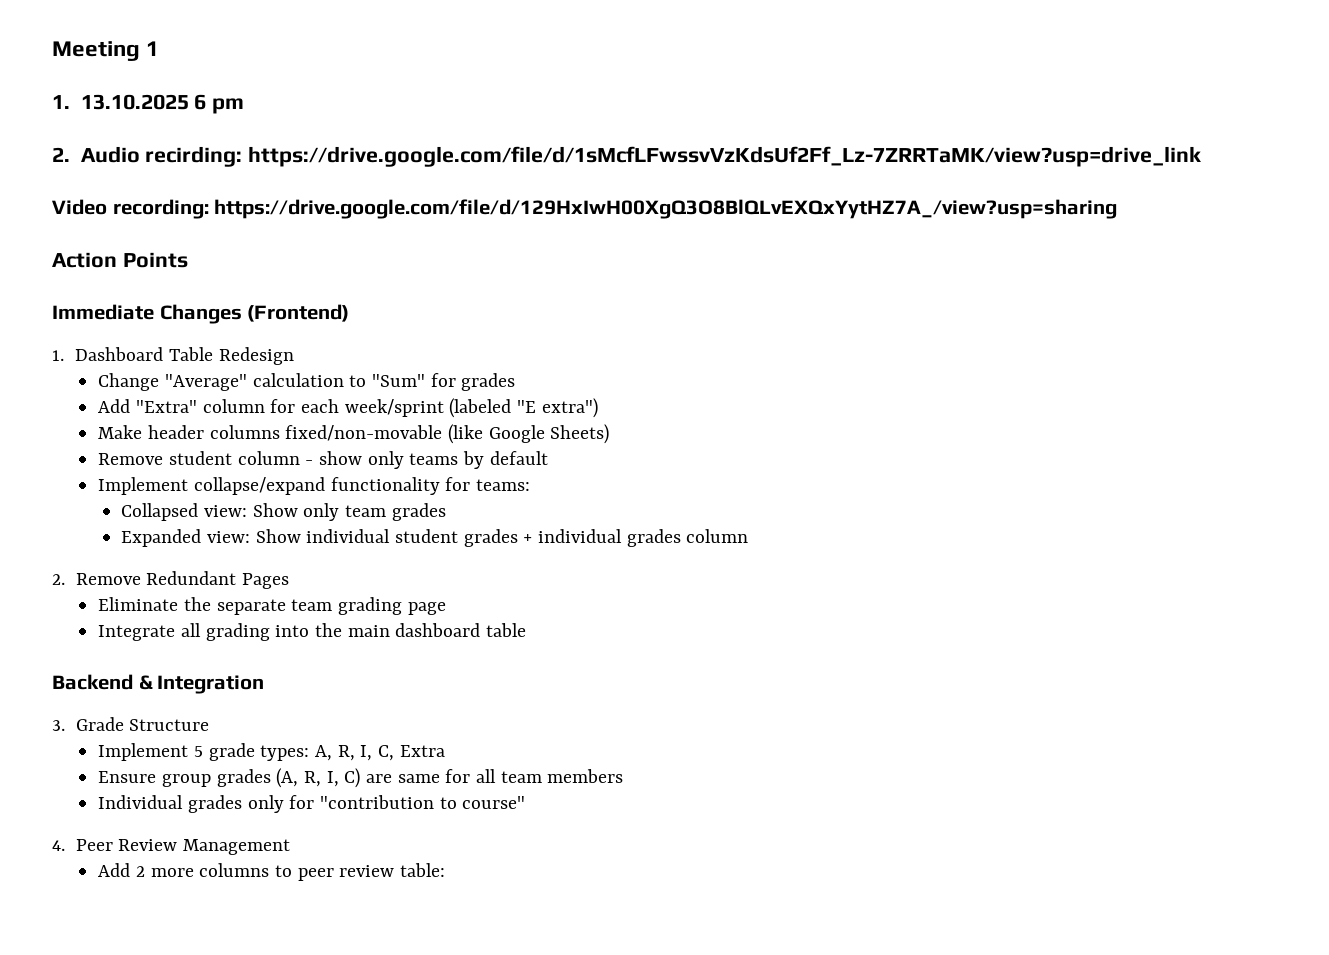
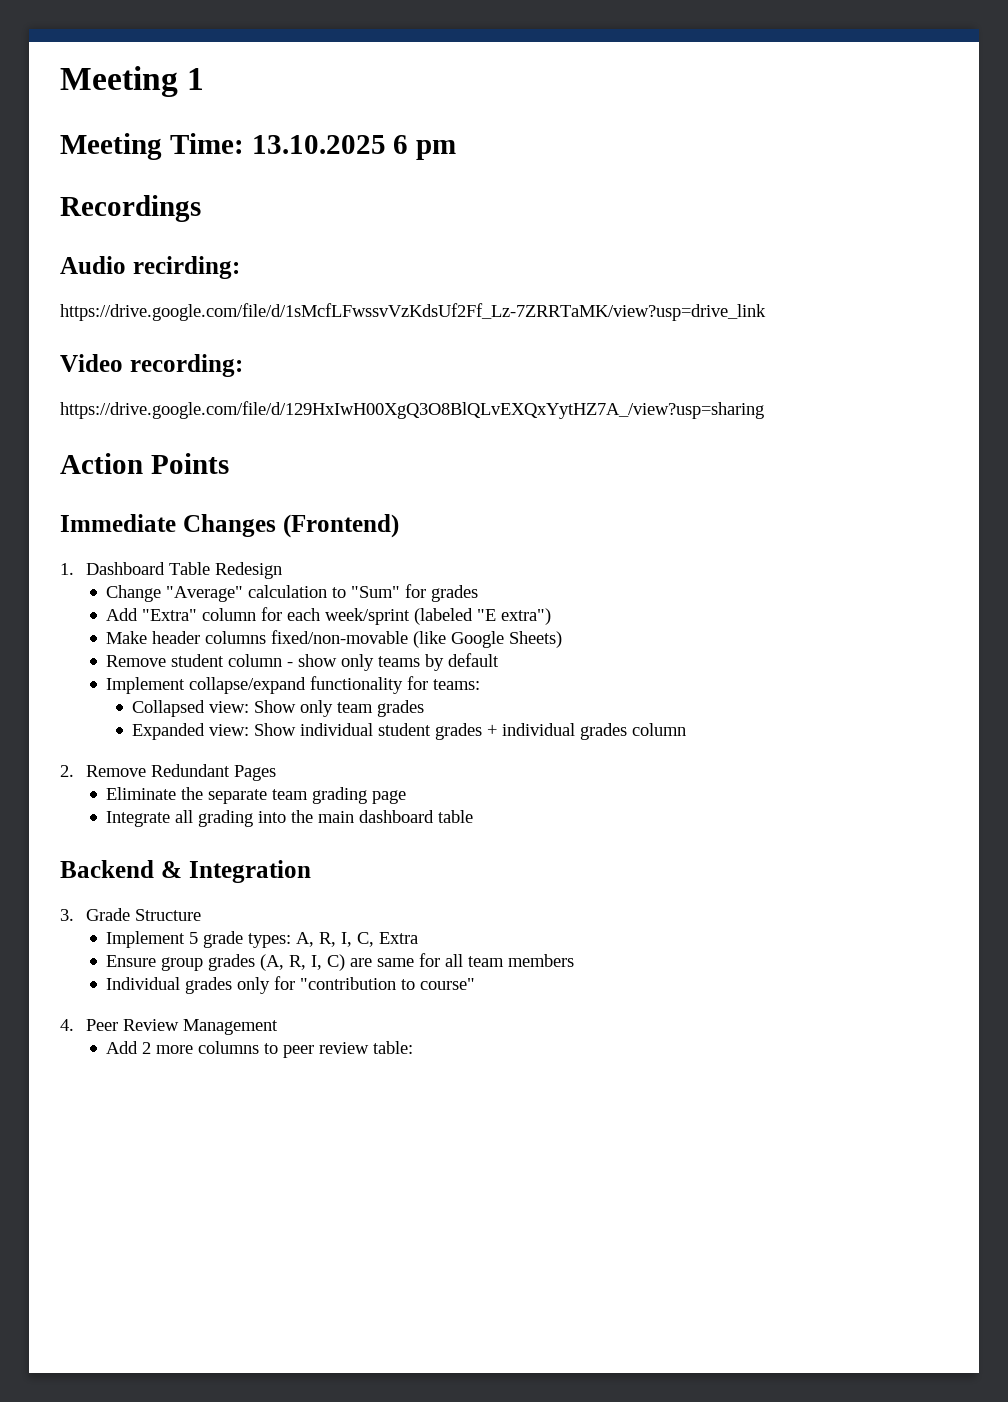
[52,95,70,109] 1. -> [60,133,244,160] Meeting Time:
[52,147,70,162] 2. -> [60,195,201,222] Recordings //
(243, 156) none -> (240, 267) //
(209, 209) none -> (243, 365) //

